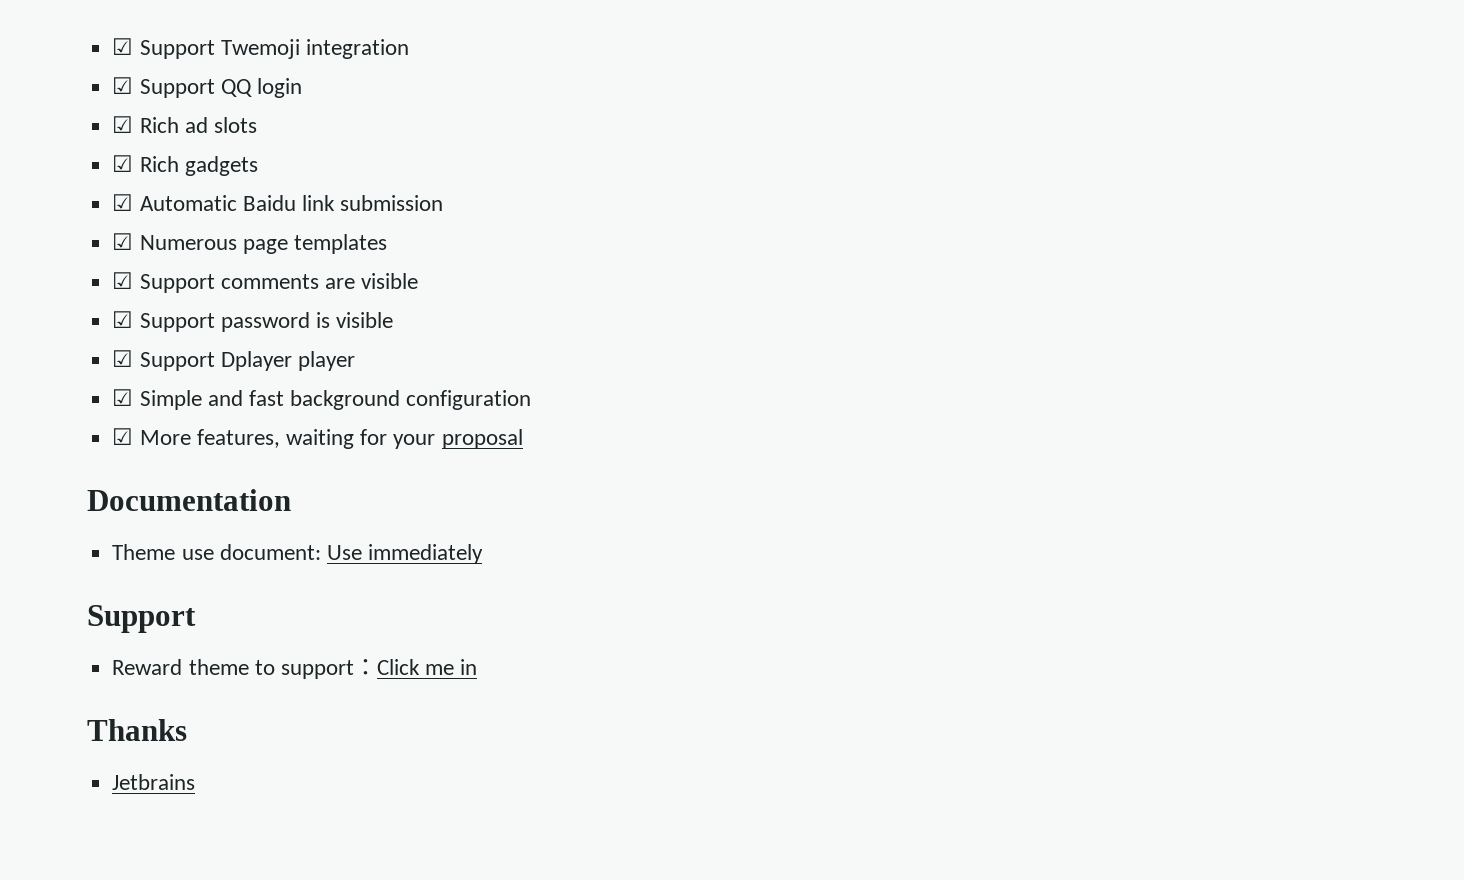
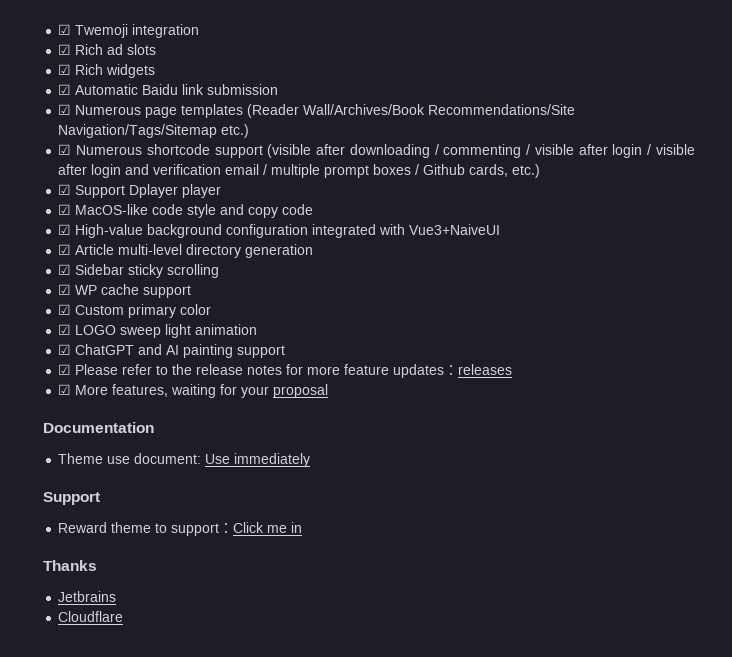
[112,38,215,59] ☑ Support -> [58,24,72,35] ☑
[112,77,302,98] // ☑ Support QQ login -> (200, 31) none
[184,156,258,176] gadgets -> [106,64,156,78] widgets
[112,272,419,293] [112,311,394,332] // ☑ Support comments are visible // ☑ Support password is visible -> [247,104,576,118] [58,124,250,138] [58,144,696,158] [58,164,541,178] (Reader Wall/Archives/Book Recommendations/Site Navigation/Tags/Sitemap etc.) // ☑ Numerous shortcode support (visible after downloading / commenting / visible after login / visible after login and verification email / multiple prompt boxes / Github cards, etc.)
[139,390,532,410] Simple and fast background configuration -> [75,204,314,218] [58,224,501,238] [58,244,314,258] [58,264,220,278] [58,284,192,298] [58,304,212,318] [58,324,258,338] [58,344,286,358] [58,364,513,378] MacOS-like code style and copy code // ☑ High-value background configuration integrated with Vue3+NaiveUI // ☑ Article multi-level directory generation // ☑ Sidebar sticky scrolling // ☑ WP cache support // ☑ Custom primary color // ☑ LOGO sweep light animation // ☑ ChatGPT and AI painting support // ☑ Please refer to the release notes for more feature updates：releases
(196, 782) none -> [58,611,124,622] // Cloudflare

